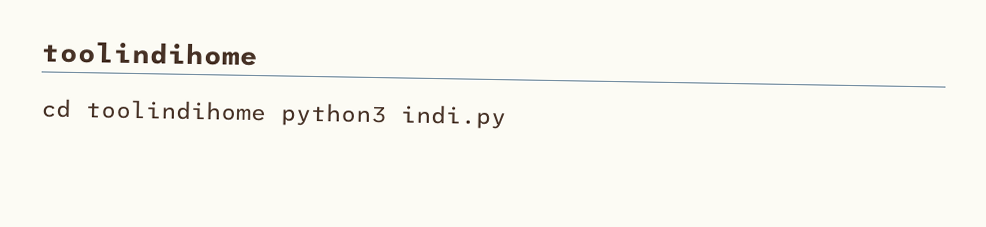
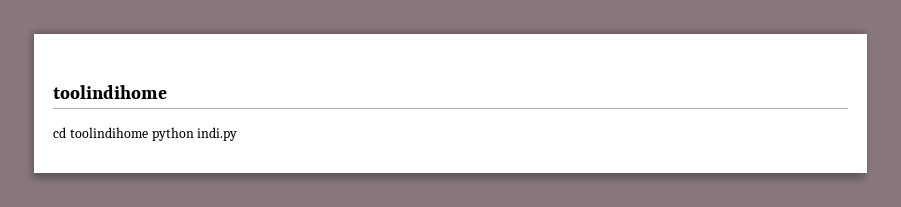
[280,102,387,128] python3 -> [151,127,194,141] python

